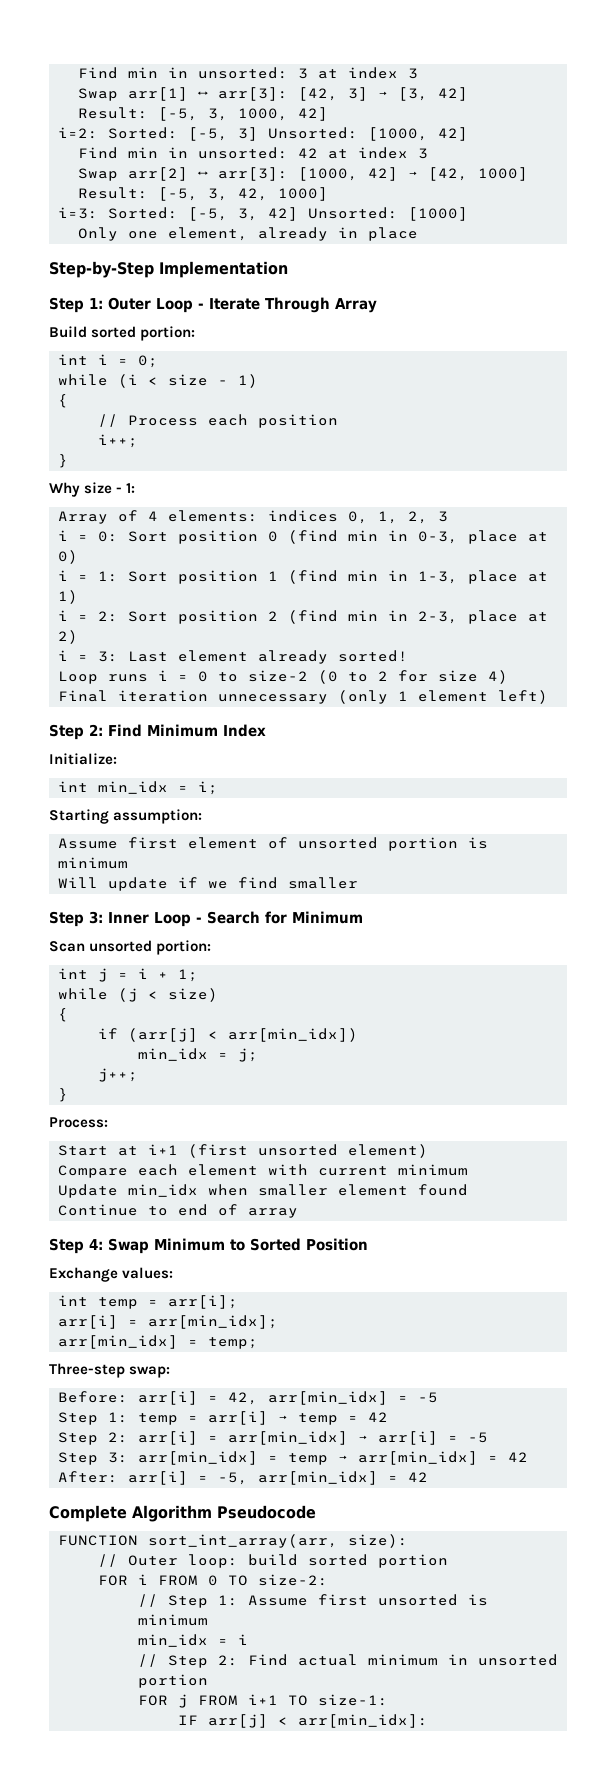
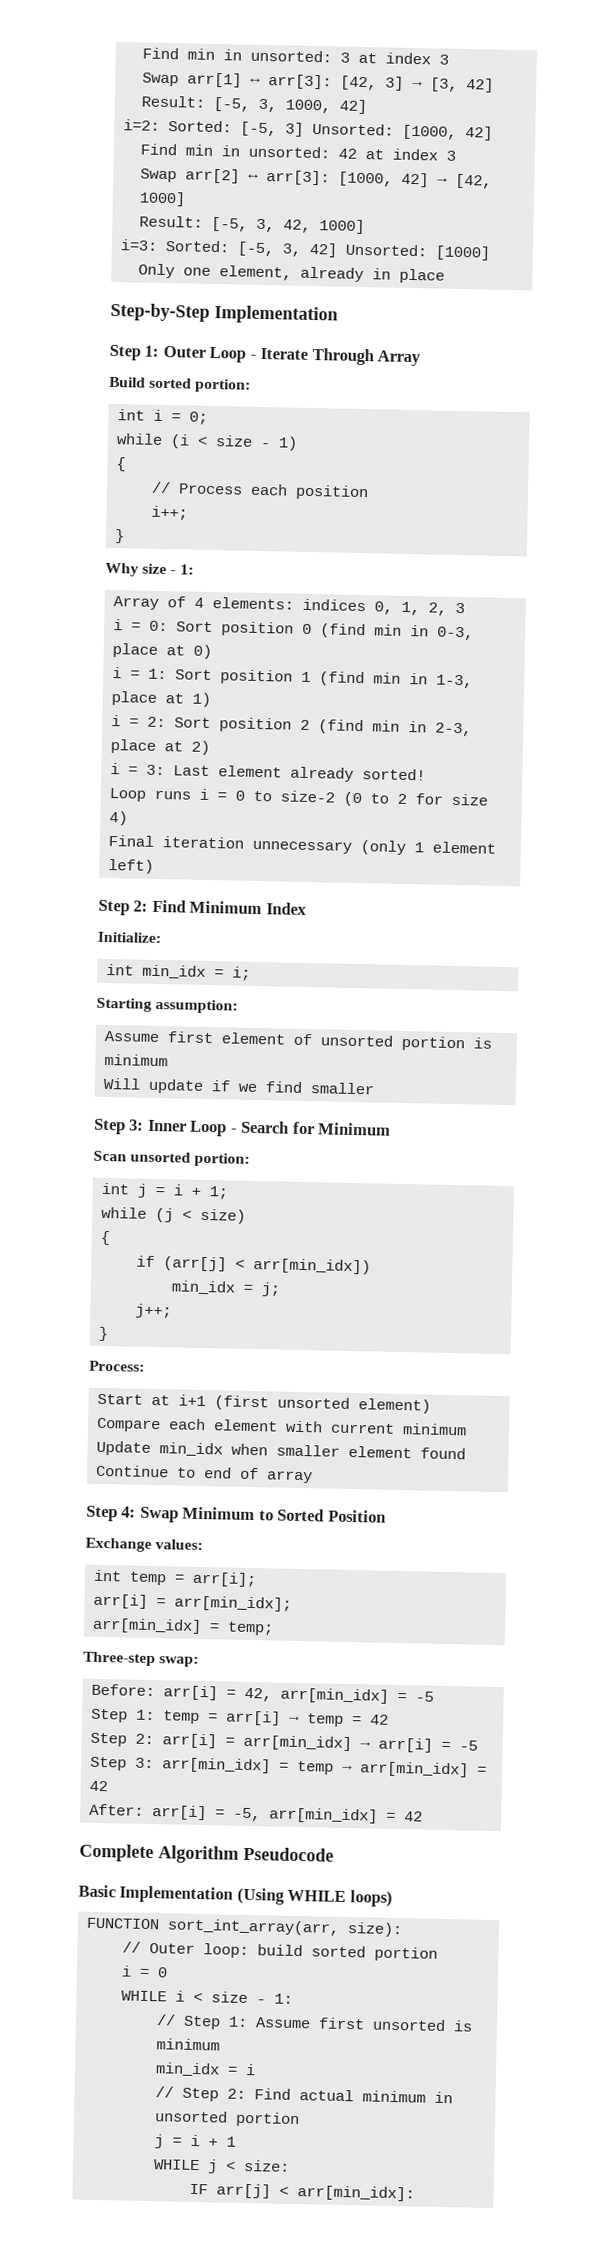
(316, 1512) none -> [78,1884,393,1907] // Basic Implementation (Using WHILE loops)
[98,1574,328,1586] FOR i FROM 0 TO size-2: -> [121,1965,169,1978] [121,1990,294,2004] i = 0 // WHILE i < size - 1:
[138,1694,388,1708] FOR j FROM i+1 TO size-1: -> [154,2134,237,2149] [153,2159,291,2174] j = i + 1 // WHILE j < size:

